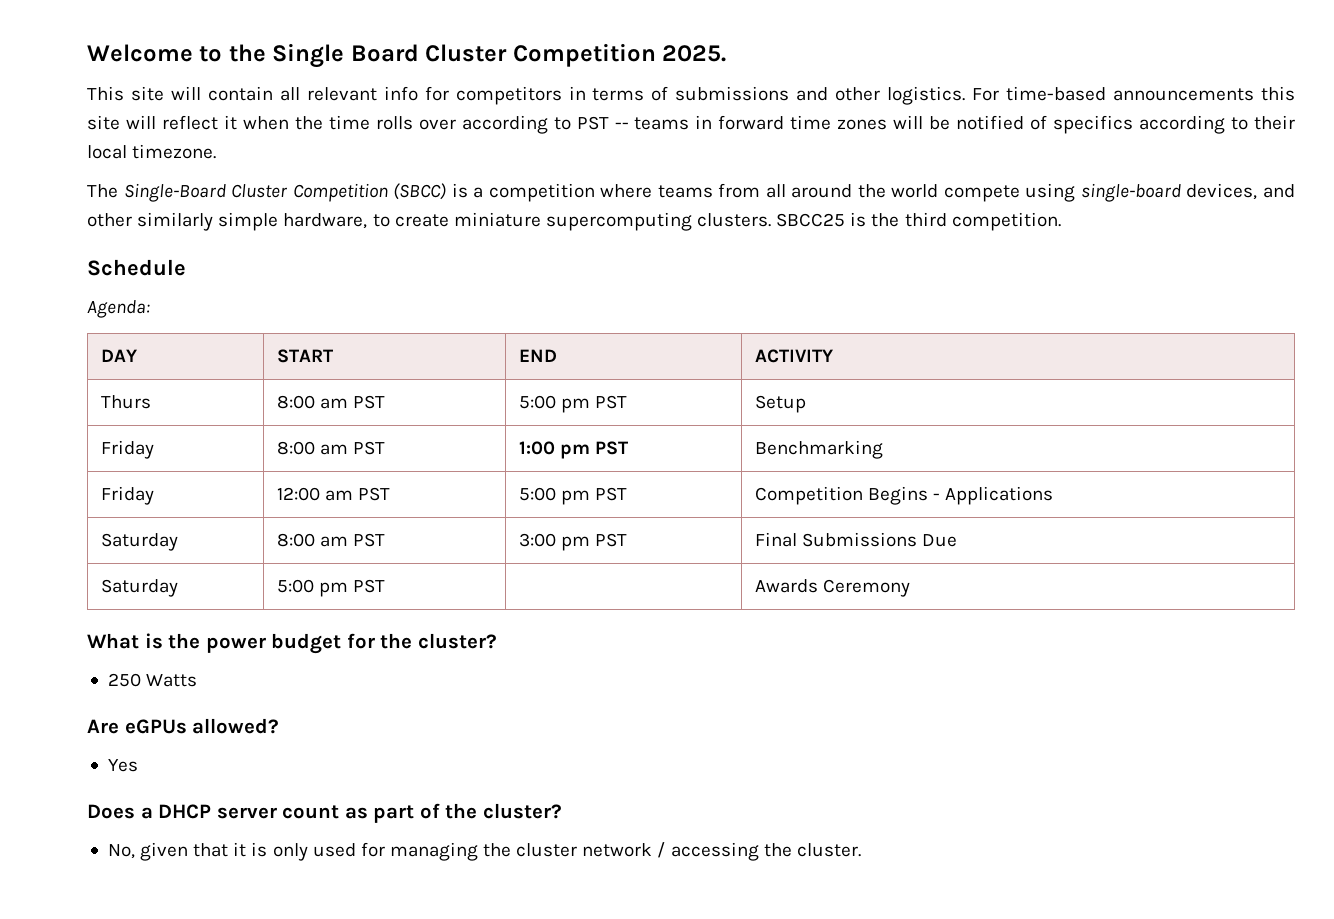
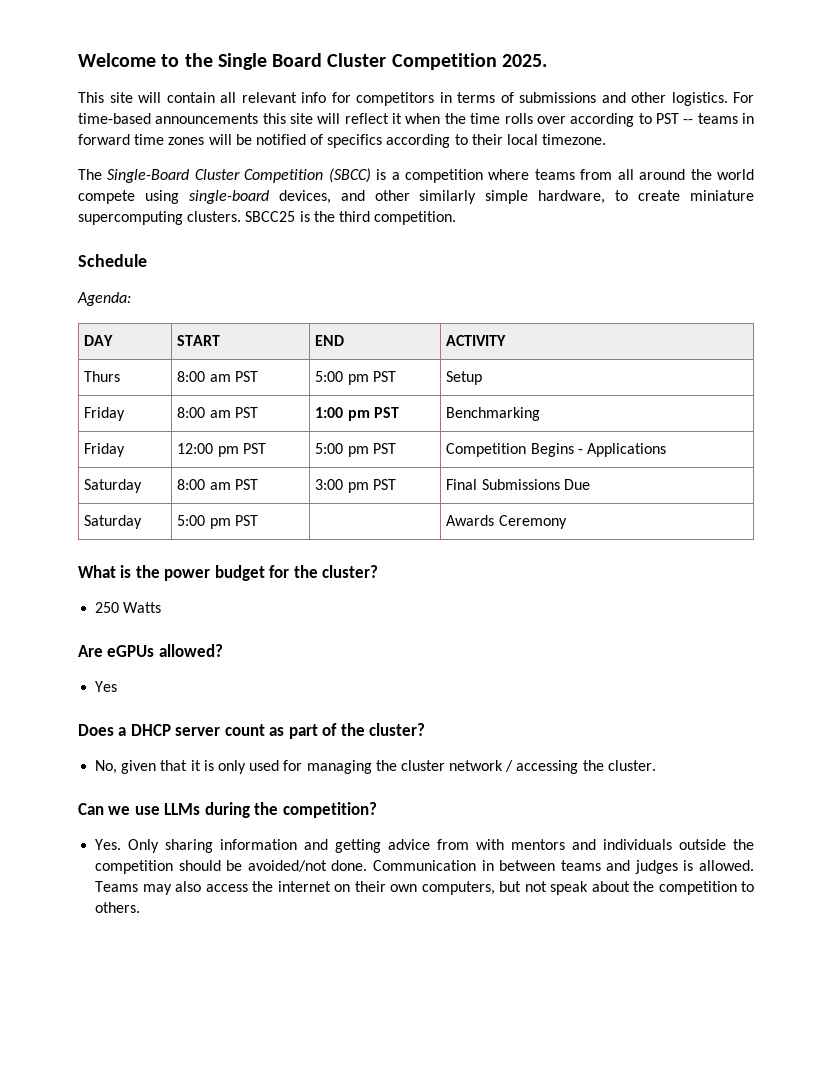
[325,490,354,501] am -> [217,446,239,457] pm
(861, 850) none -> [78,802,377,818] [95,839,755,853] [95,860,754,874] [95,881,755,895] [95,902,141,913] // Can we use LLMs during the competition? // Yes. Only sharing information and getting advice from with mentors and individuals outside the competition should be avoided/not done. Communication in between teams and judges is allowed. Teams may also access the internet on their own computers, but not speak about the competition to others.

